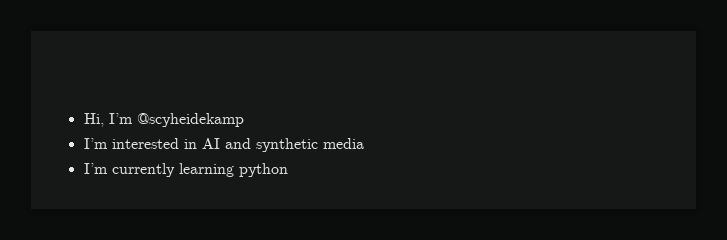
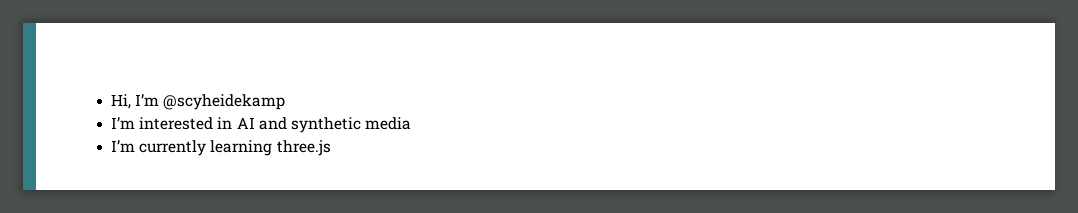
[238,163,288,177] python -> [276,140,331,156] three.js

